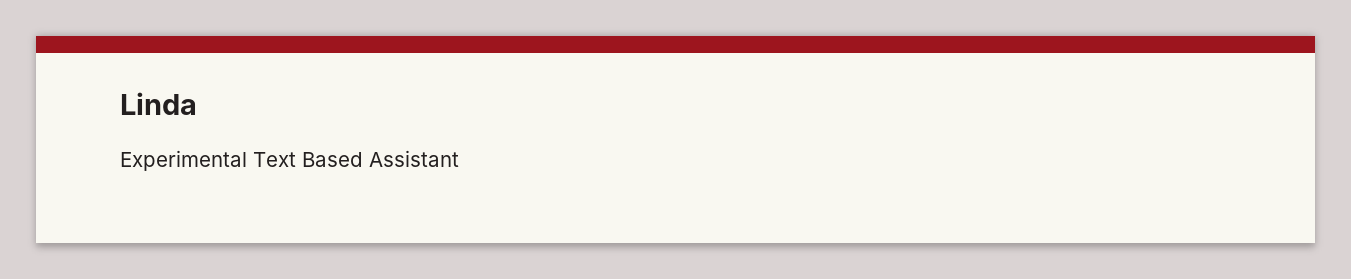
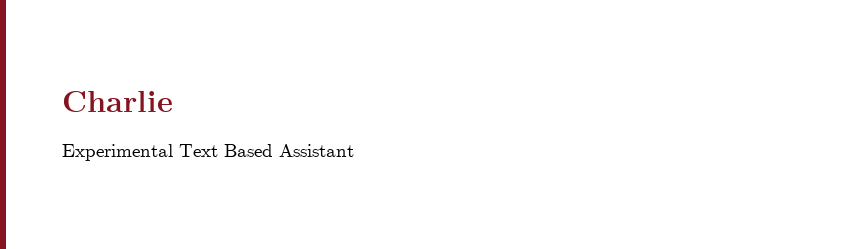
[120,92,197,115] Linda -> [62,91,173,112] Charlie

